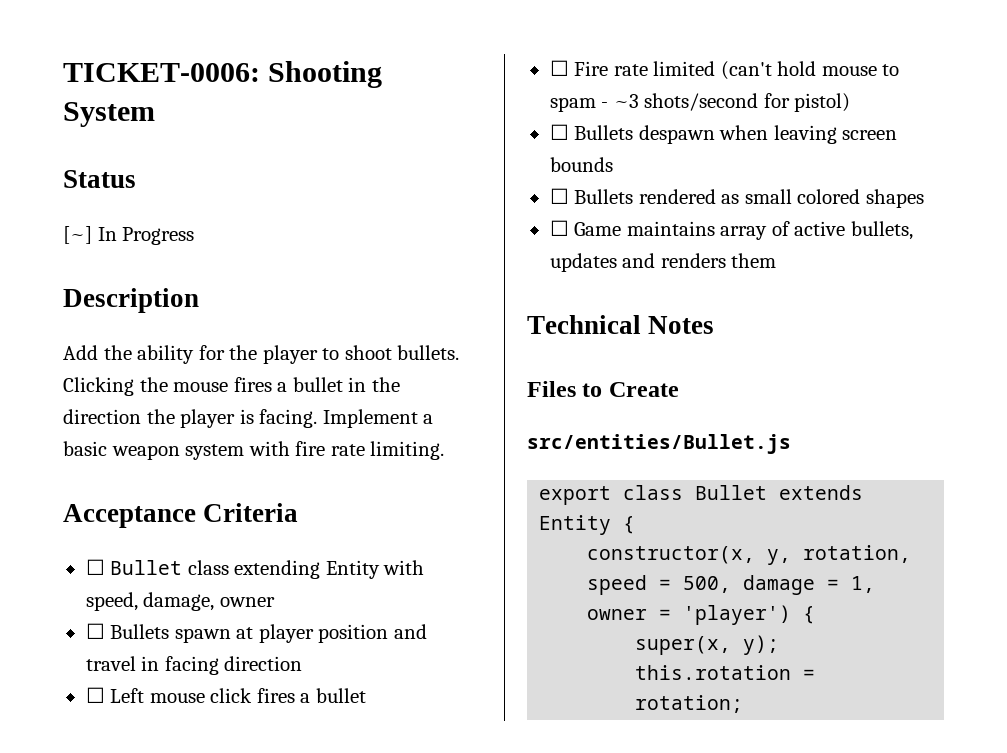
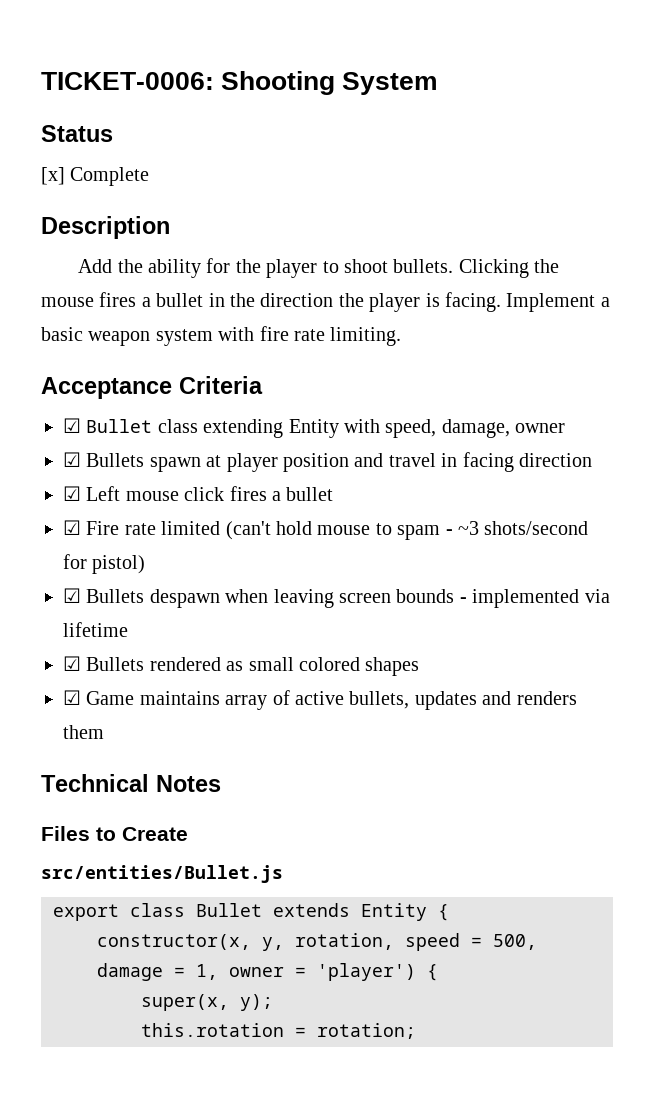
[63,226,195,245] [~] In Progress -> [41,167,150,186] [x] Complete
[85,559,105,575] ☐ -> [63,418,81,433] ☑
[85,623,105,639] ☐ -> [63,452,81,467] ☑
[85,687,105,703] ☐ -> [63,486,81,501] ☑
[549,60,569,76] ☐ -> [63,520,81,535] ☑
[549,124,569,140] ☐ -> [63,588,81,603] ☑
[549,188,569,204] // ☐ -> [459,589,610,608] [63,622,128,637] [63,656,81,671] - implemented via lifetime // ☑
[549,220,569,236] ☐ -> [63,690,81,705] ☑

